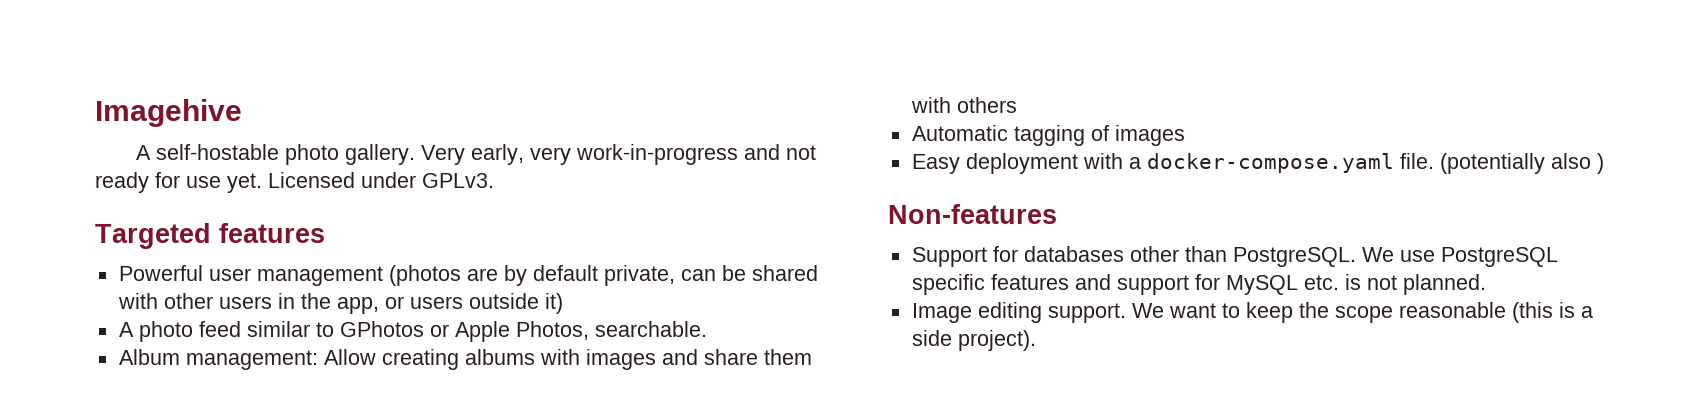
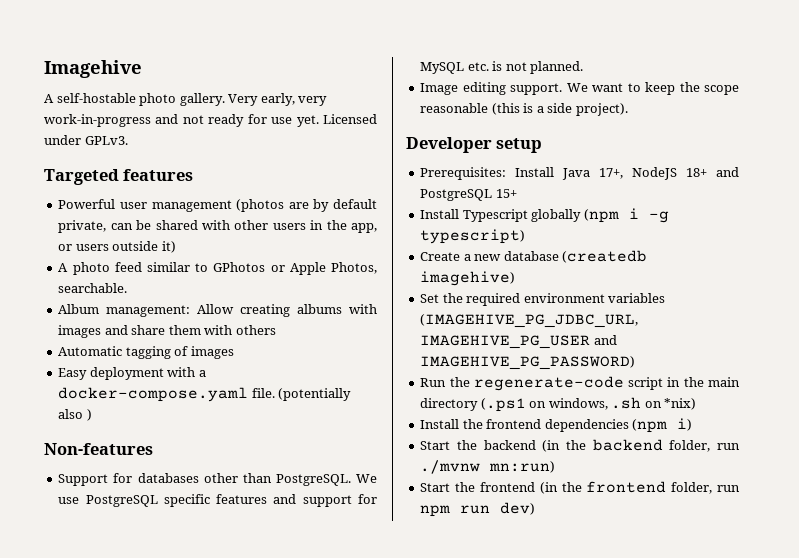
(1036, 340) none -> [406,137,543,153] [420,167,739,180] [420,189,517,201] [420,208,669,223] [420,229,526,244] [420,250,648,263] [420,271,516,286] [420,293,666,306] [420,314,639,328] [420,335,617,349] [420,356,636,370] [420,376,740,391] [420,397,697,412] [420,418,693,433] [420,439,740,452] [420,460,556,474] [420,481,740,494] [420,502,536,517] // Developer setup // Prerequisites: Install Java 17+, NodeJS 18+ and PostgreSQL 15+ // Install Typescript globally (npm i -g typescript) // Create a new database (createdb imagehive) // Set the required environment variables (IMAGEHIVE_PG_JDBC_URL, IMAGEHIVE_PG_USER and IMAGEHIVE_PG_PASSWORD) // Run the regenerate-code script in the main directory (.ps1 on windows, .sh on *nix) // Install the frontend dependencies (npm i) // Start the backend (in the backend folder, run ./mvnw mn:run) // Start the frontend (in the frontend folder, run npm run dev)

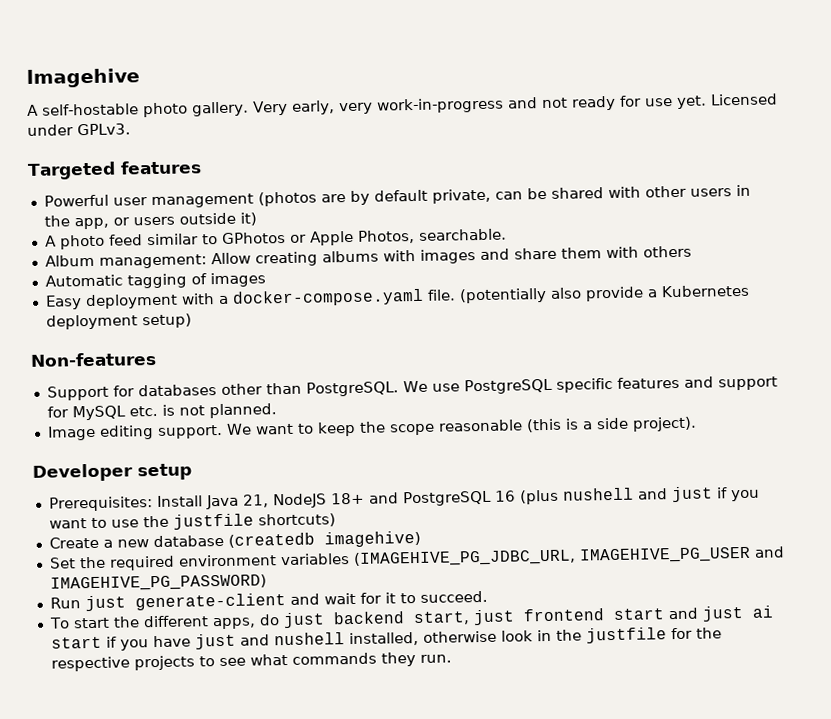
[86,409,92,421] ) -> [584,284,750,302] [45,313,192,330] provide a Kubernetes deployment setup)
[599,168,624,179] 17+, -> [242,494,269,508] 21,
[495,189,517,198] [420,208,669,223] [420,229,526,244] 15+ // Install Typescript globally (npm i -g typescript) -> [494,486,760,505] [48,513,336,530] 16 (plus nushell and just if you want to use the justfile shortcuts)
[449,376,740,391] [420,397,697,412] [420,418,693,433] [420,439,740,452] [420,460,556,474] [420,481,740,494] [420,502,536,517] the regenerate-code script in the main directory (.ps1 on windows, .sh on *nix) // Install the frontend dependencies (npm i) // Start the backend (in the backend folder, run ./mvnw mn:run) // Start the frontend (in the frontend folder, run npm run dev) -> [84,590,488,612] [48,605,774,630] [50,627,722,651] [50,652,452,672] just generate-client and wait for it to succeed. // To start the different apps, do just backend start, just frontend start and just ai start if you have just and nushell installed, otherwise look in the justfile for the respective projects to see what commands they run.

